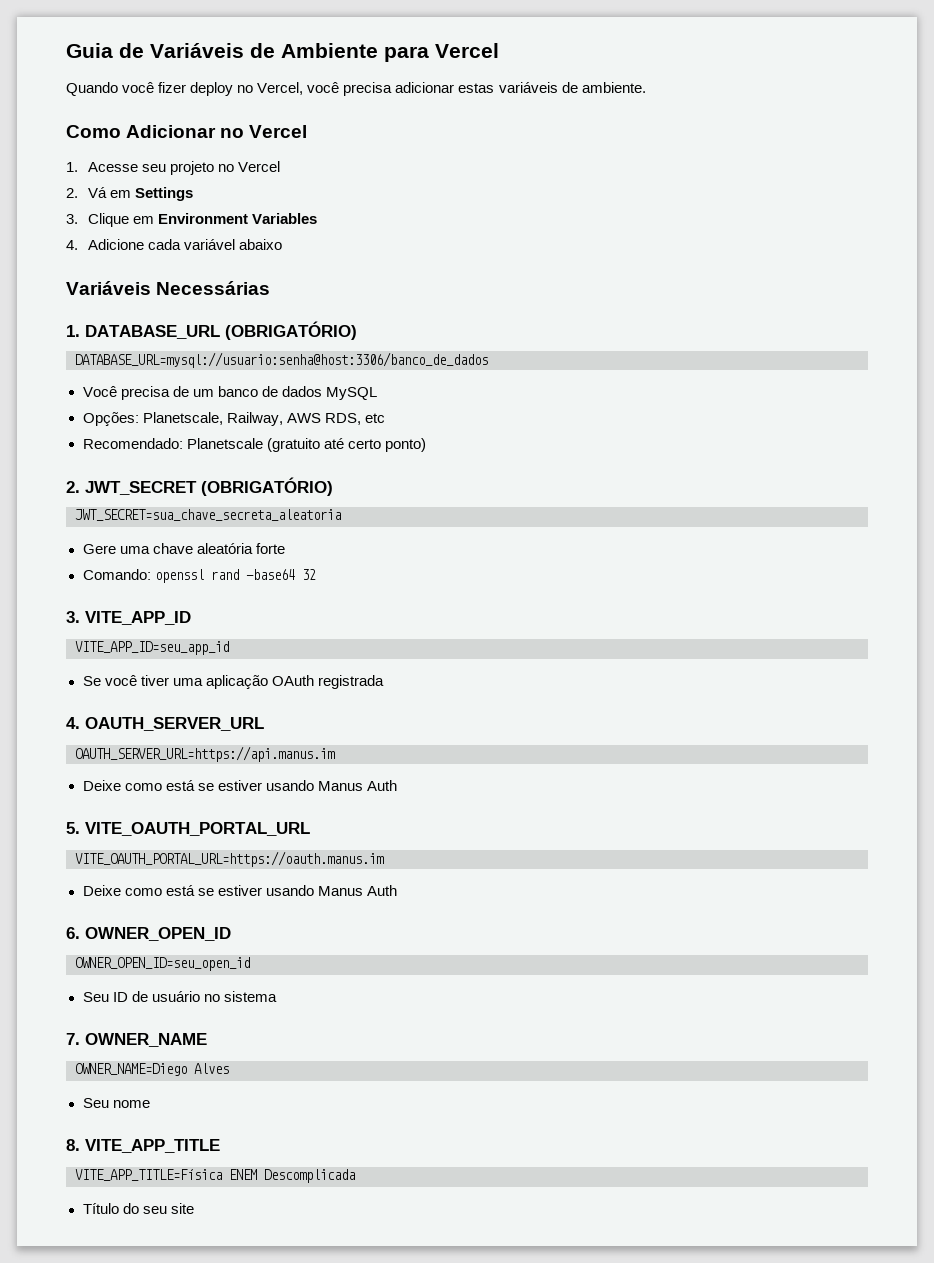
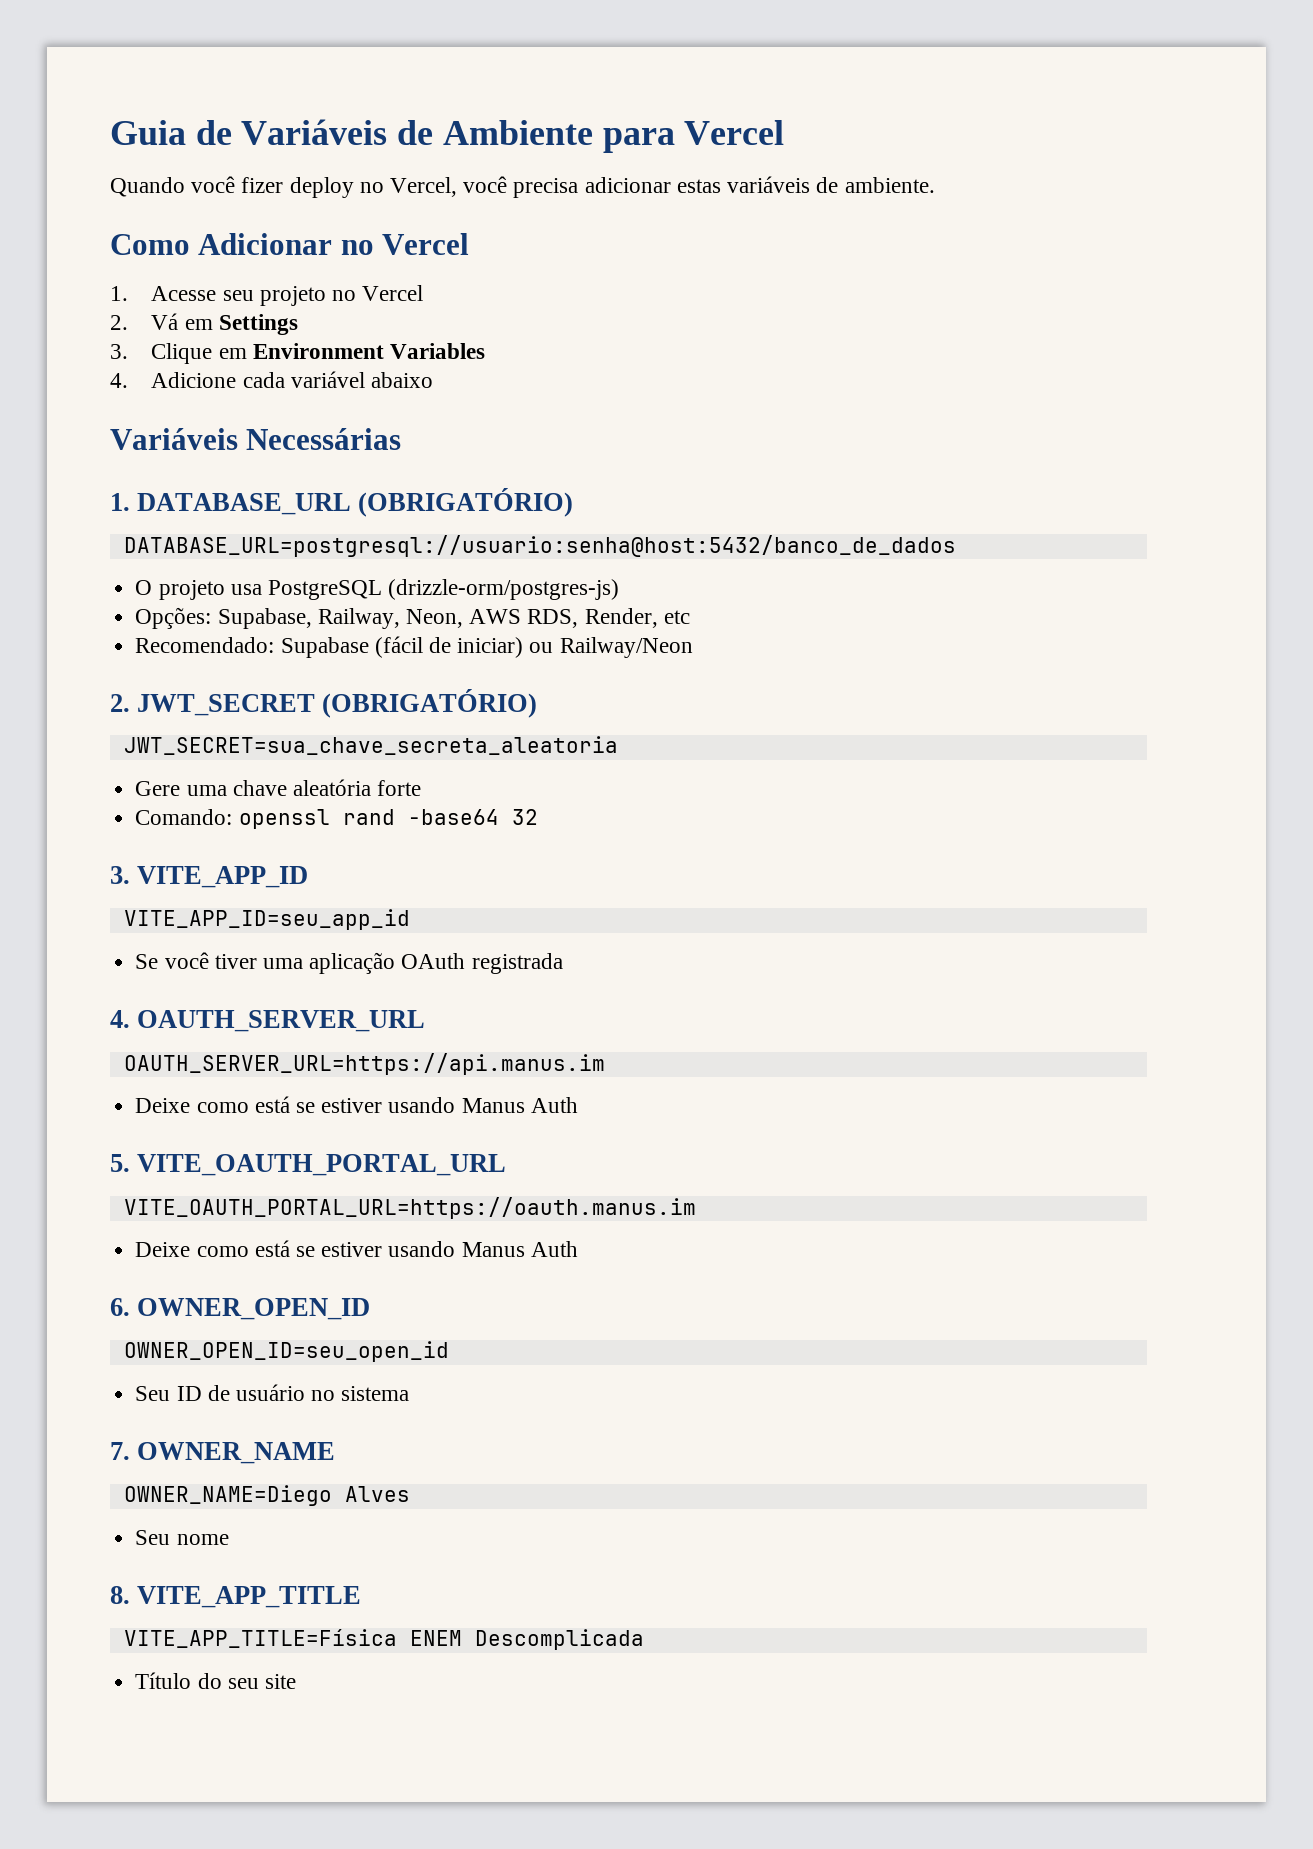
[75,352,488,368] [82,386,377,400] [82,412,283,426] DATABASE_URL=mysql://usuario:senha@host:3306/banco_de_dados // Você precisa de um banco de dados MySQL // Opções: Planetscale, Railway, -> [123,535,956,557] [135,579,620,600] [135,607,463,629] DATABASE_URL=postgresql://usuario:senha@host:5432/banco_de_dados // O projeto usa PostgreSQL (drizzle-orm/postgres-js) // Opções: Supabase, Railway, Neon,
(361, 419) none -> [584,608,658,628] Render,
[186,438,426,452] Planetscale (gratuito até certo ponto) -> [280,636,693,658] Supabase (fácil de iniciar) ou Railway/Neon

